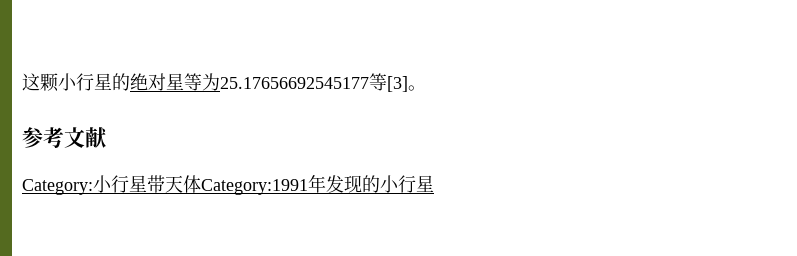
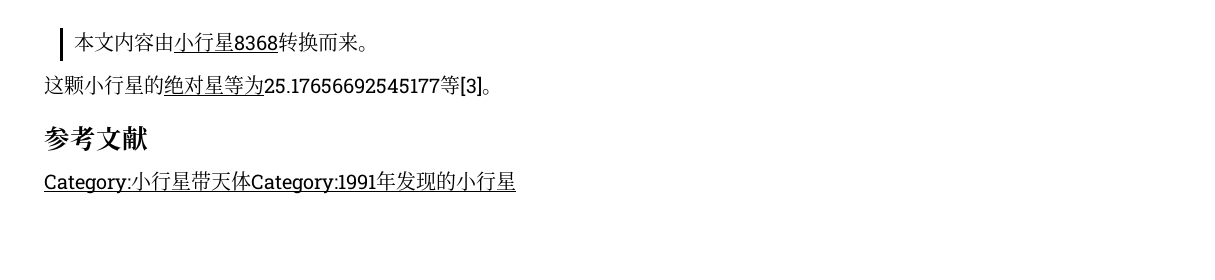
(22, 82) none -> [73,32,378,53] 本文内容由小行星8368转换而来。 //

